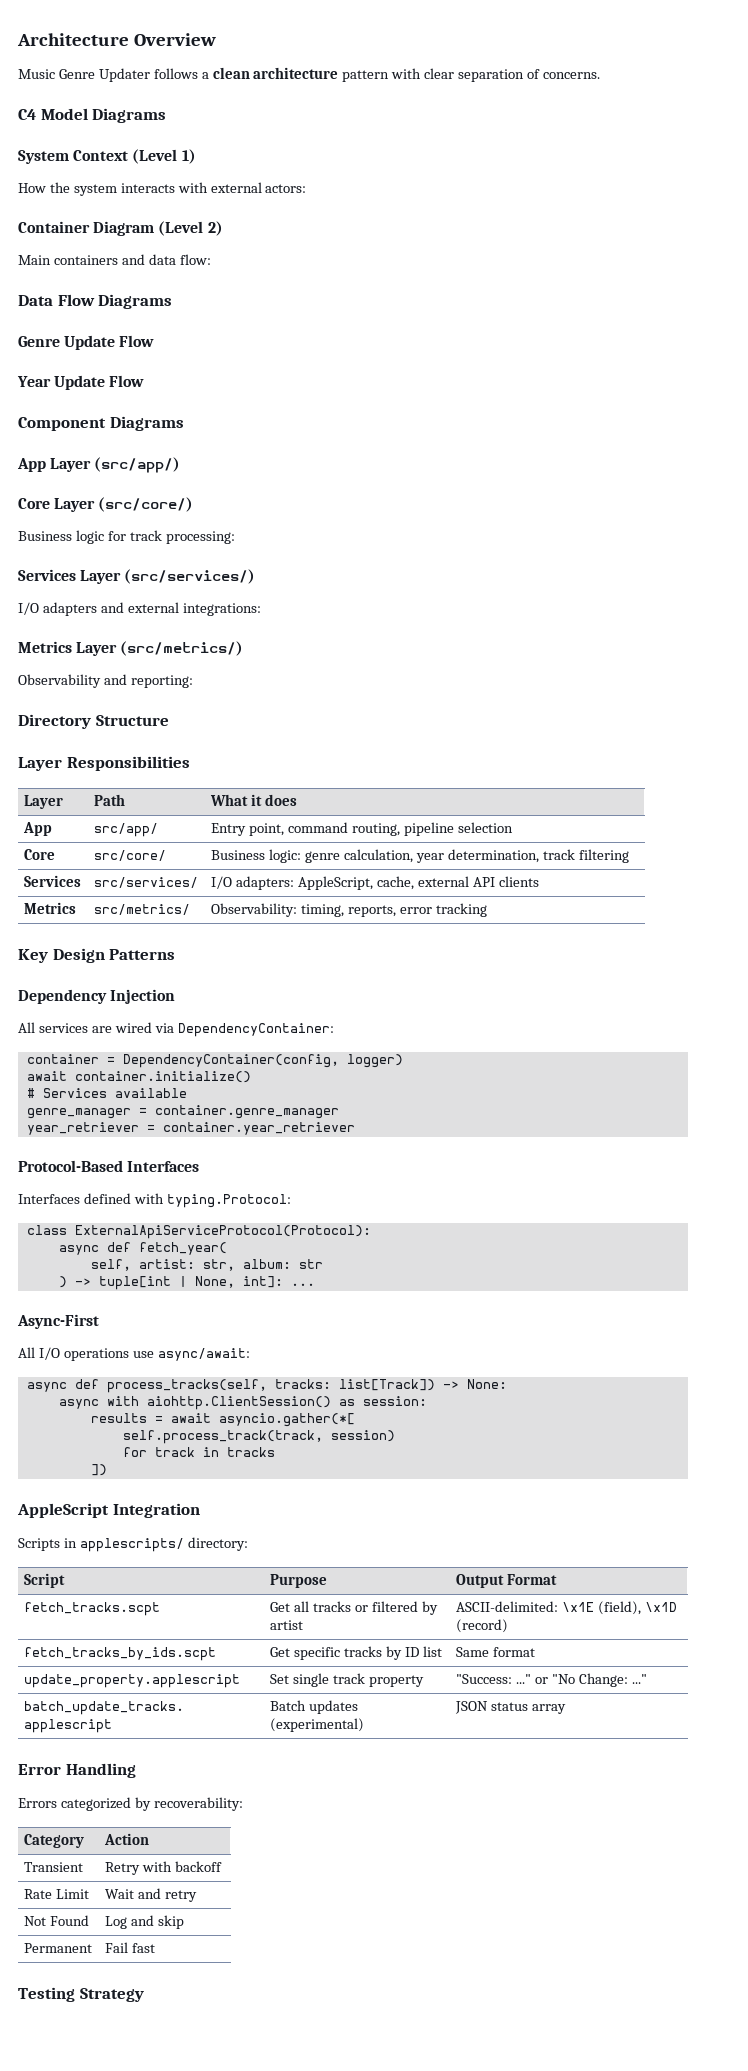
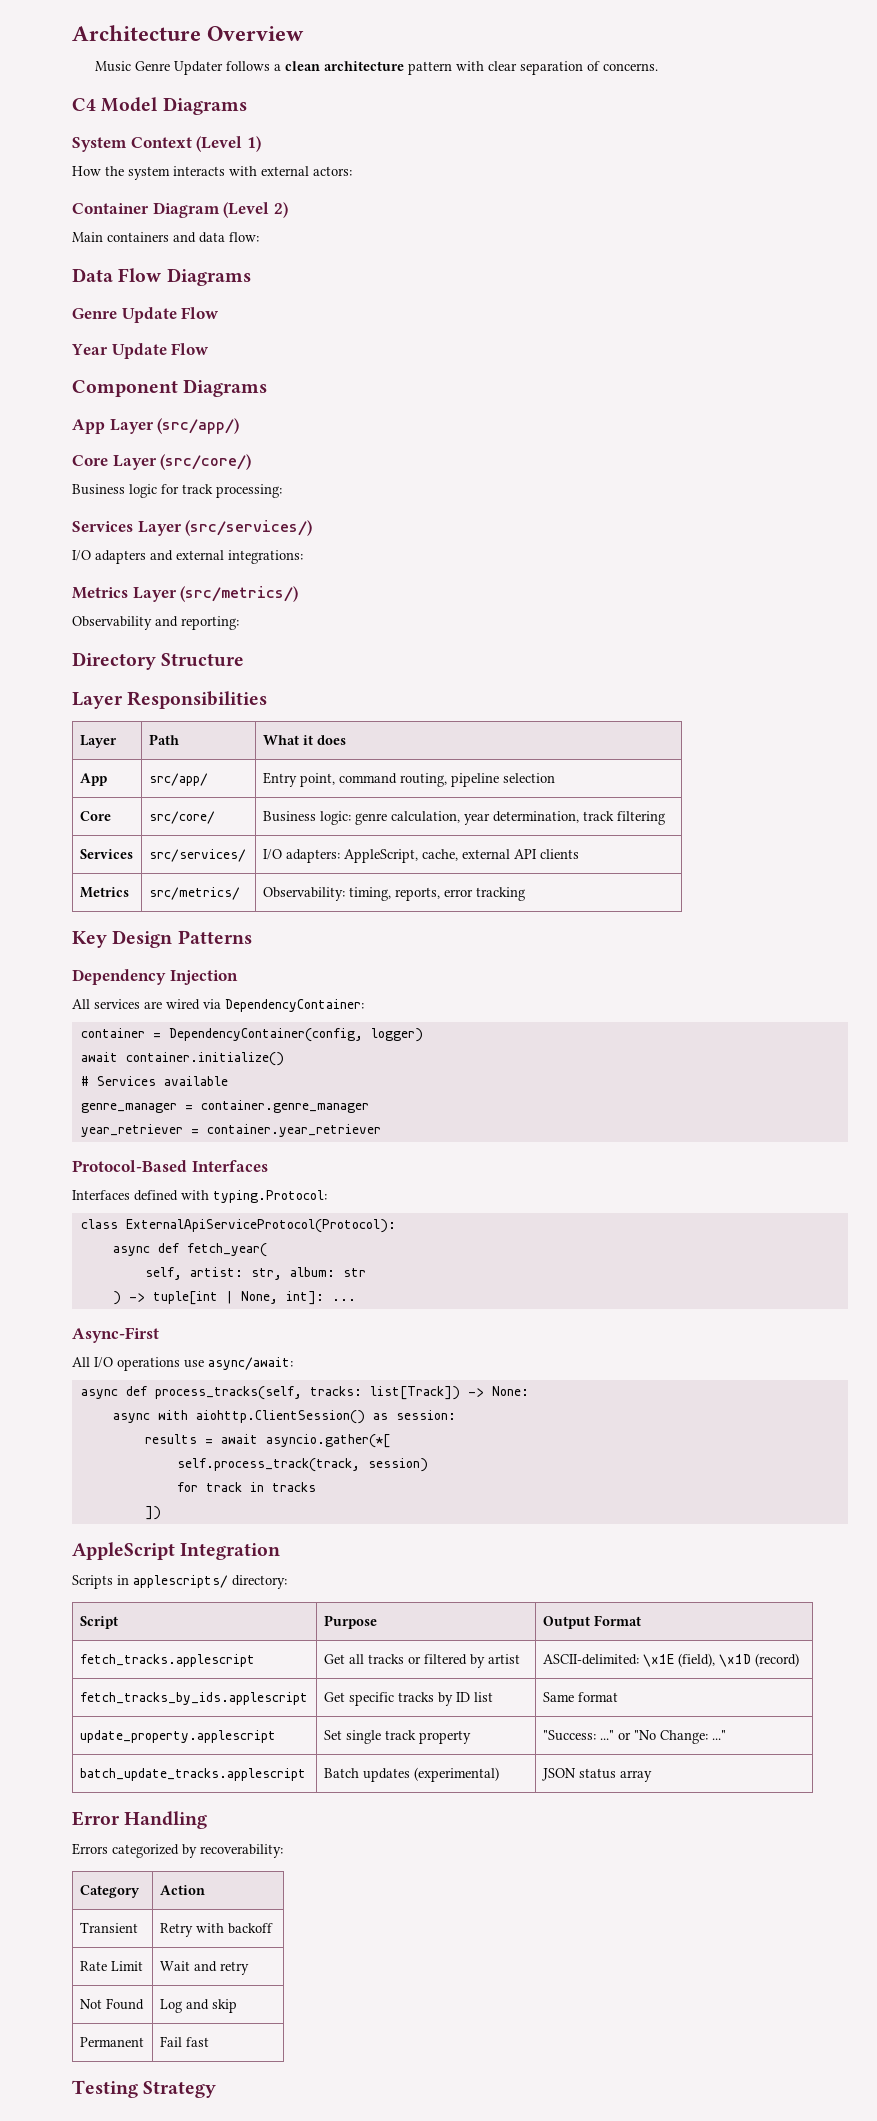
[24,1602,161,1616] fetch_tracks.scpt -> [79,1654,255,1667] fetch_tracks.applescript
[24,1647,217,1661] fetch_tracks_by_ids.scpt -> [79,1692,308,1705] fetch_tracks_by_ids.applescript

